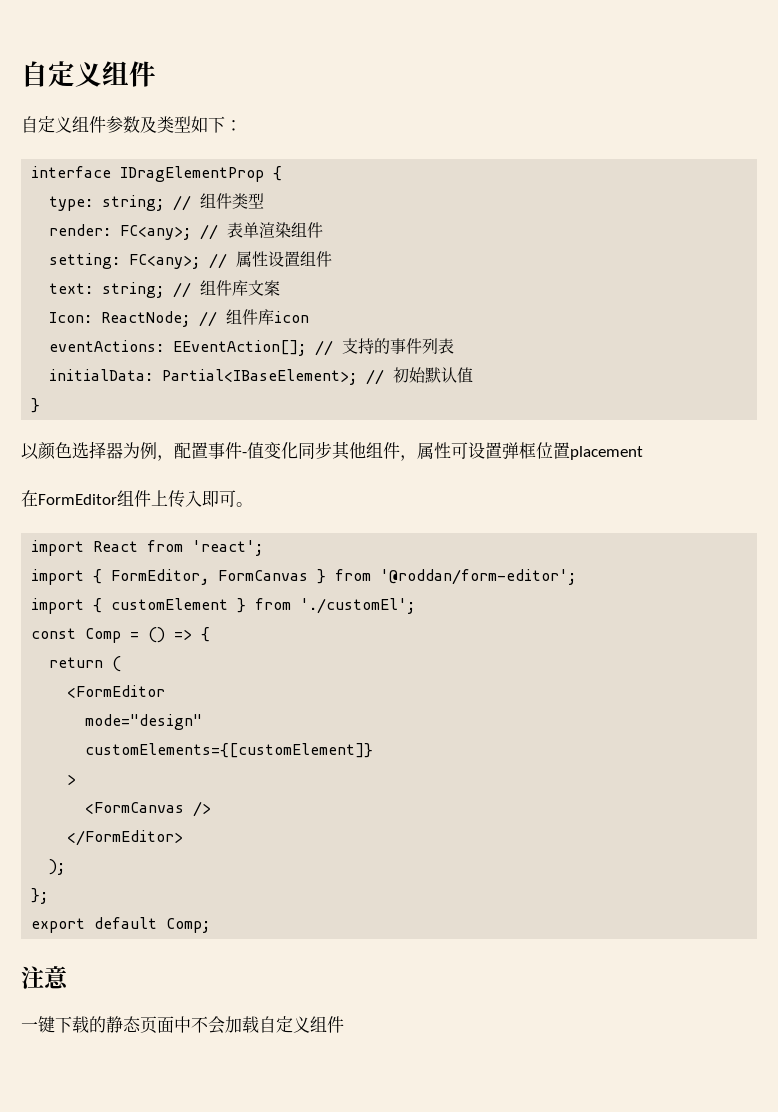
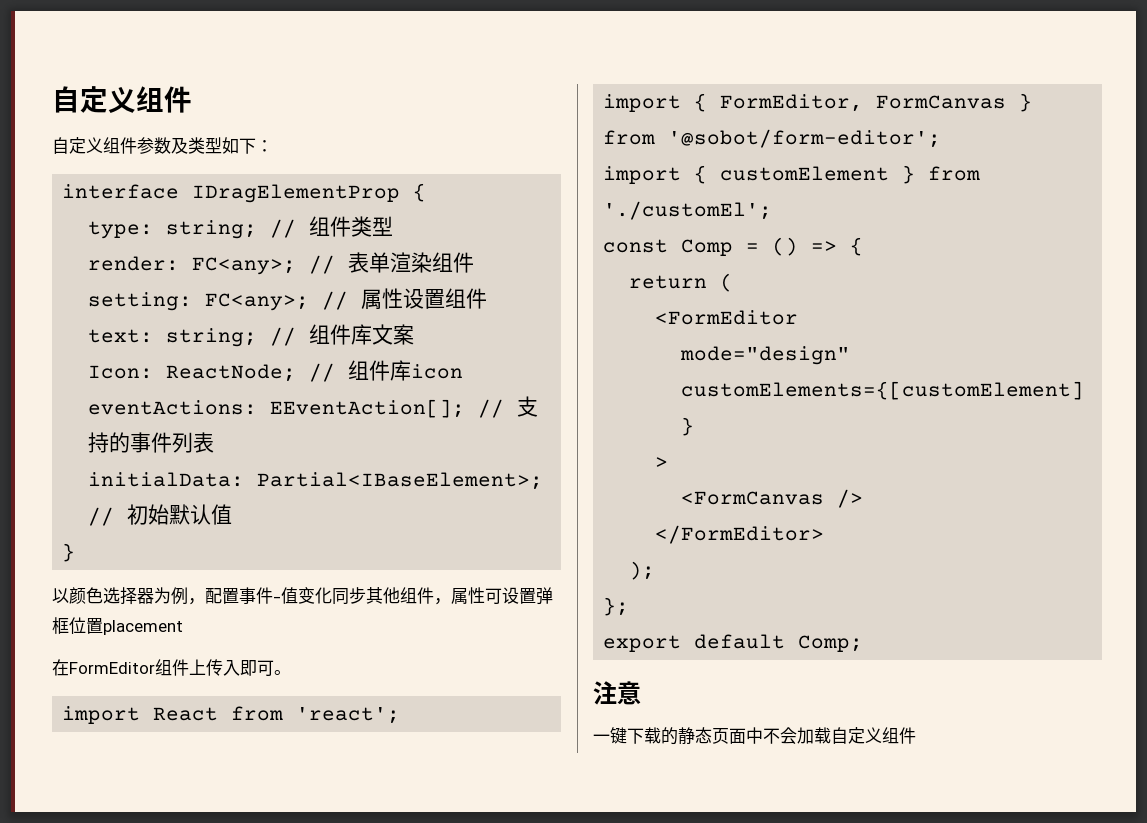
[380,569,577,585] '@roddan/form-editor'; -> [668,129,942,148] '@sobot/form-editor';

